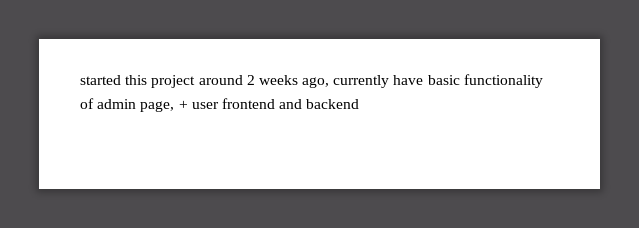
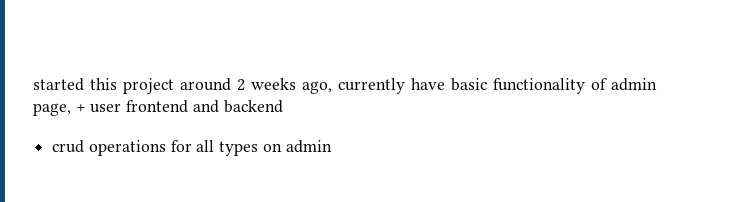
(360, 104) none -> [52,140,332,156] // crud operations for all types on admin

